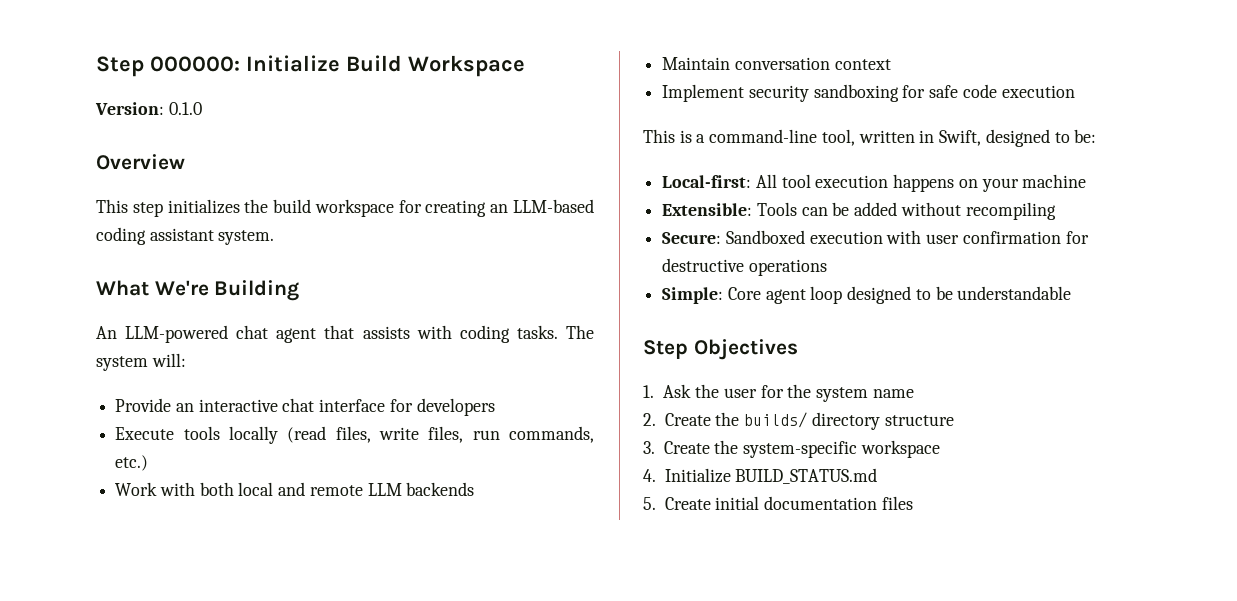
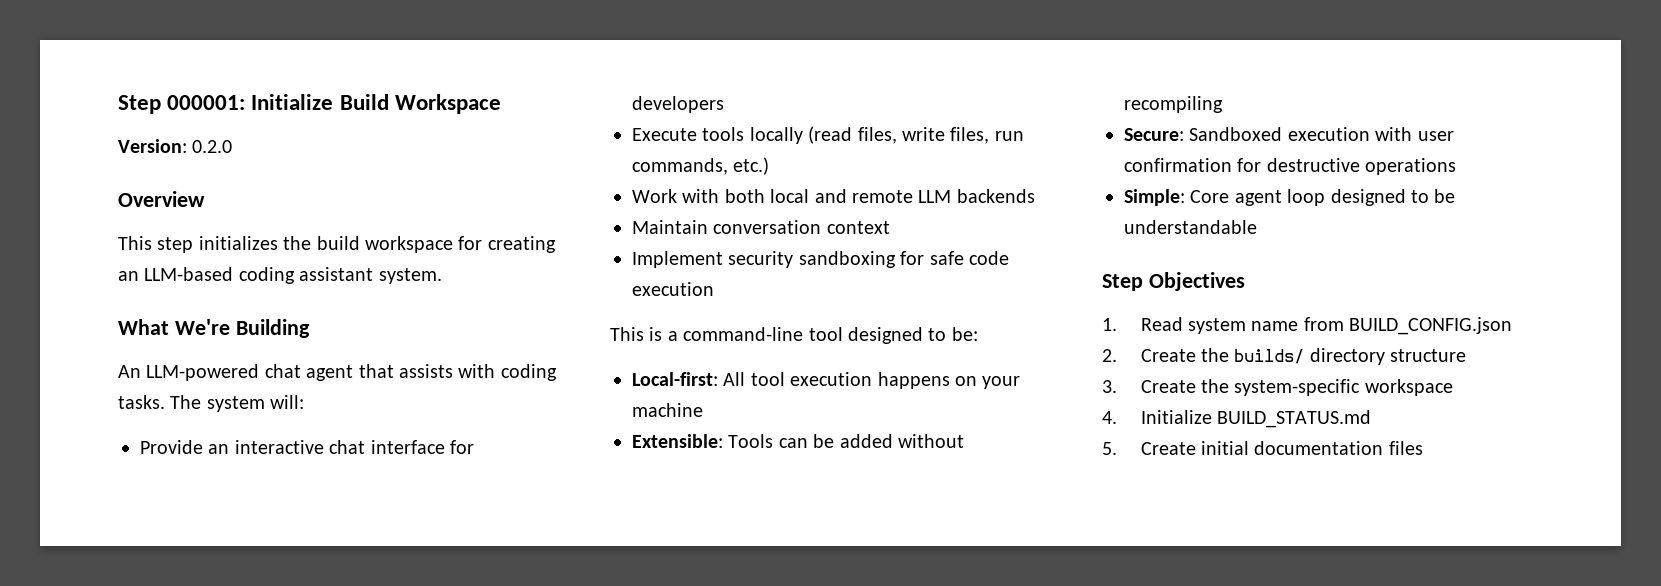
[96,56,240,77] Step 000000: -> [118,95,246,114] Step 000001:
[168,102,202,115] 0.1.0 -> [192,140,233,153] 0.2.0
[821,129,982,146] tool, written in Swift, -> [808,327,843,341] tool
[663,384,812,398] Ask the user for the -> [1140,317,1183,331] Read
(914, 393) none -> [1303,317,1513,335] from BUILD_CONFIG.json

